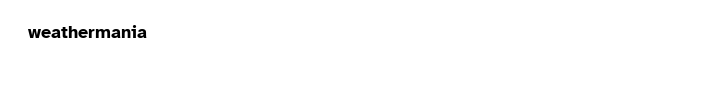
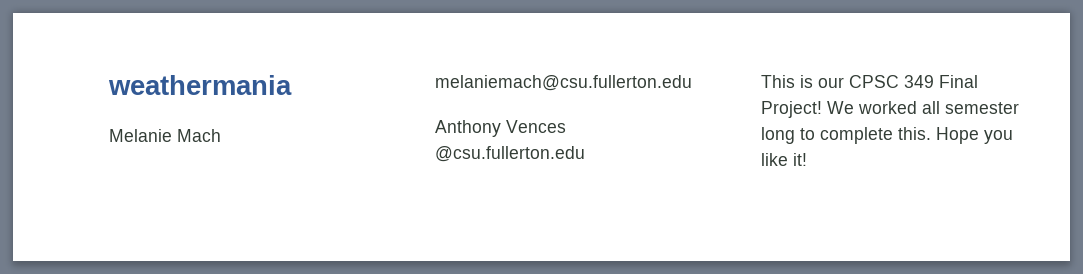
(147, 31) none -> [109,129,221,142] [435,75,692,91] [435,120,566,137] [435,146,585,162] [761,75,978,88] [761,101,1019,118] [761,127,1013,144] [761,153,807,166] // Melanie Mach melaniemach@csu.fullerton.edu // Anthony Vences @csu.fullerton.edu // This is our CPSC 349 Final Project! We worked all semester long to complete this. Hope you like it!

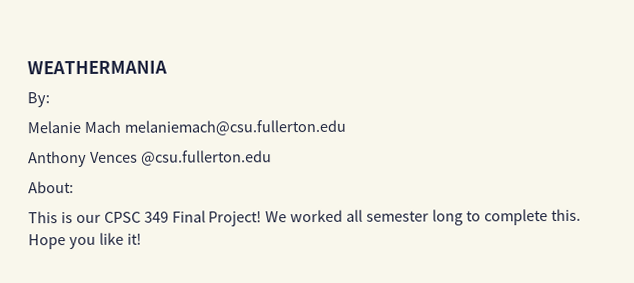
[108,75,292,95] weathermania -> [27,60,167,75] [27,92,50,108] WEATHERMANIA // By:
(585, 154) none -> [28,181,74,194] // About:

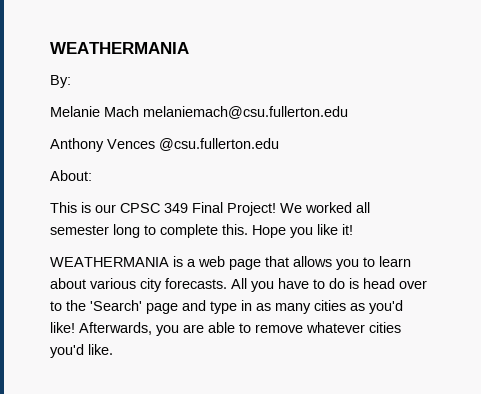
(142, 238) none -> [50,256,411,270] [50,278,427,292] [50,300,403,314] [50,322,401,336] [50,344,113,358] // WEATHERMANIA is a web page that allows you to learn about various city forecasts. All you have to do is head over to the 'Search' page and type in as many cities as you'd like! Afterwards, you are able to remove whatever cities you'd like.

